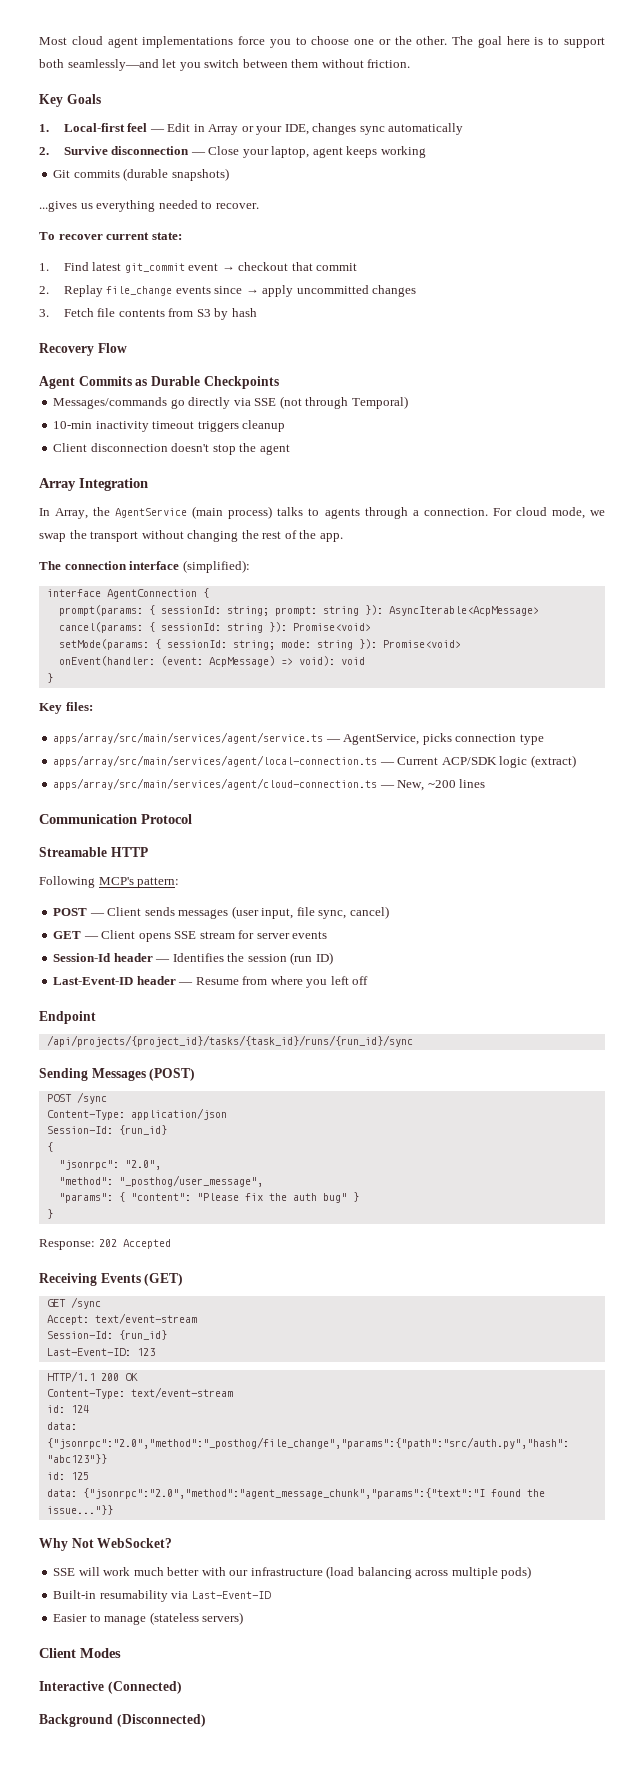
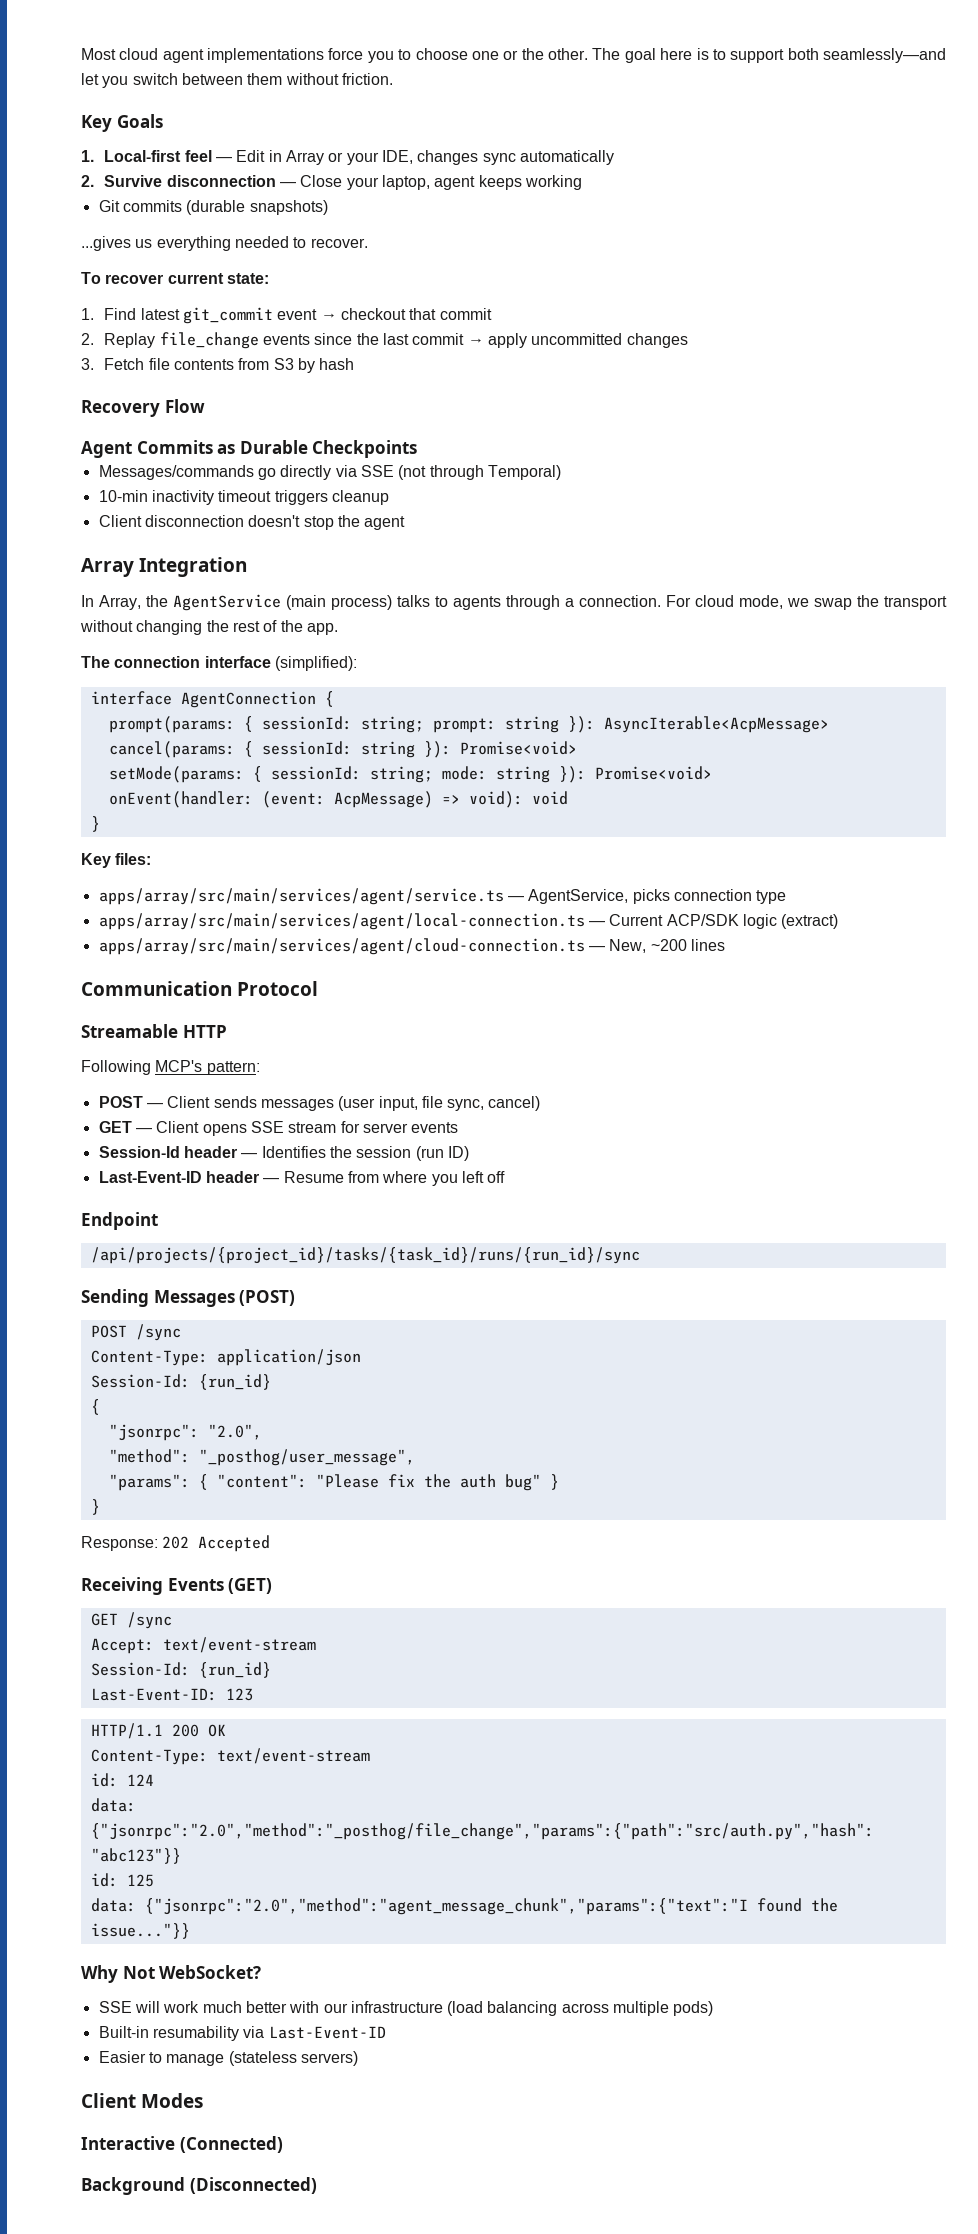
(243, 290) none -> [356,333,465,345] the last commit

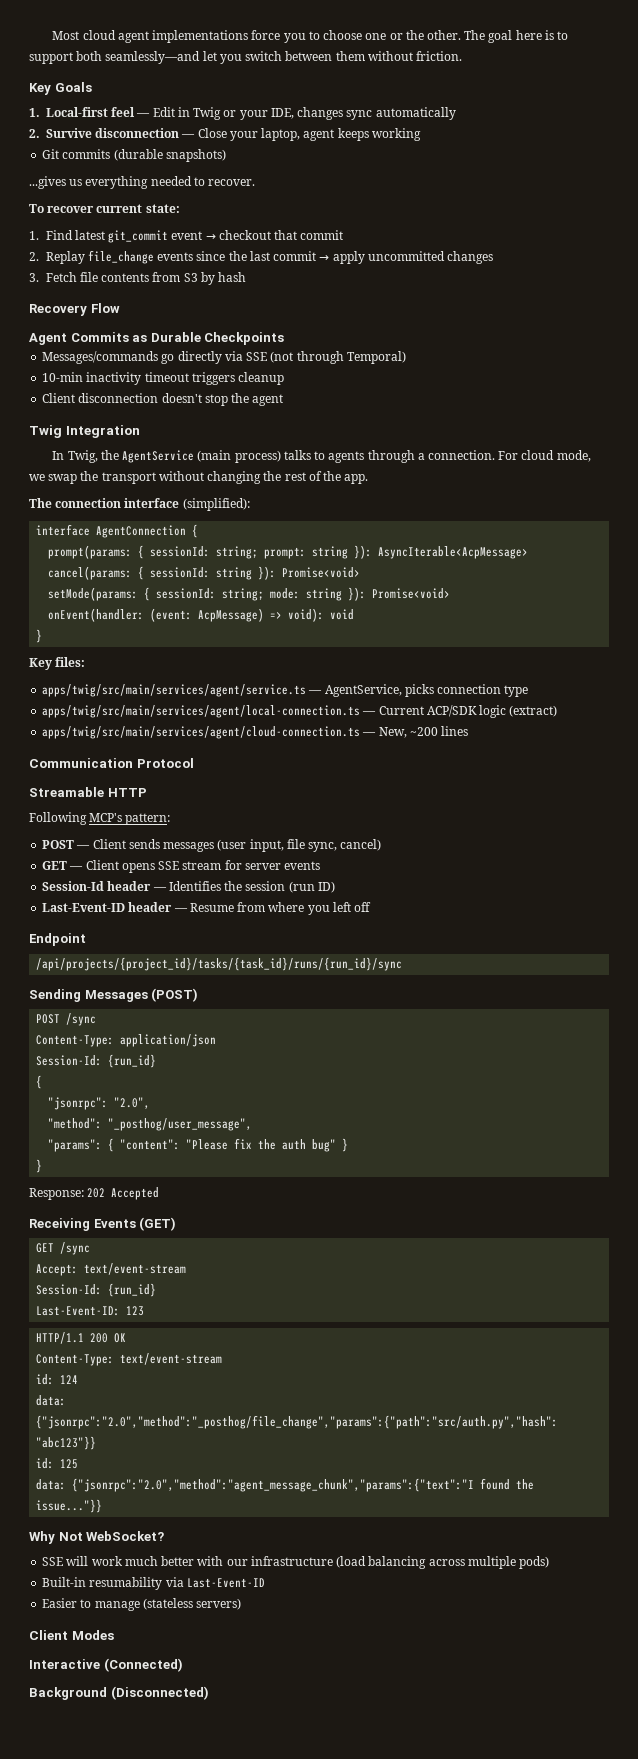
[285,150,324,165] Array -> [193,107,222,120] Twig
[81,558,134,577] Array -> [29,425,62,438] Twig
[99,595,141,610] Array, -> [67,450,98,463] Twig,
[98,888,504,905] apps/array/src/main/services/agent/service.ts -> [42,684,307,697] apps/twig/src/main/services/agent/service.ts
[98,913,585,930] apps/array/src/main/services/agent/local-connection.ts -> [42,705,361,718] apps/twig/src/main/services/agent/local-connection.ts
[98,938,585,955] apps/array/src/main/services/agent/cloud-connection.ts -> [42,726,361,739] apps/twig/src/main/services/agent/cloud-connection.ts

